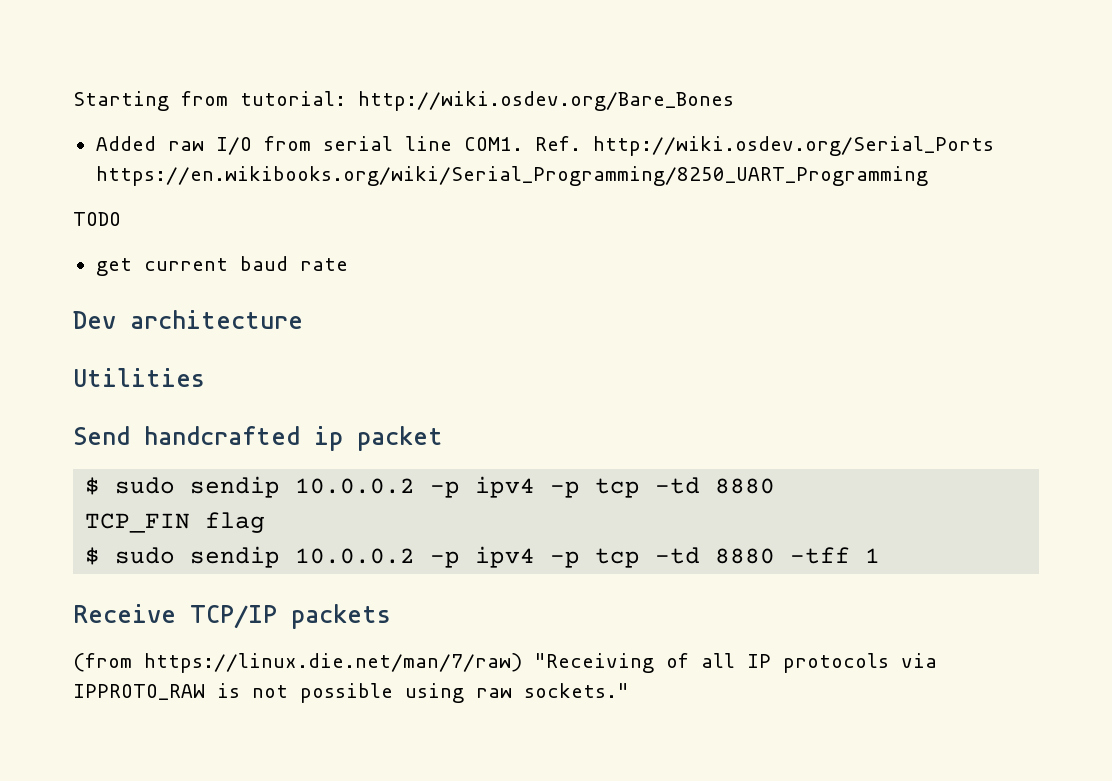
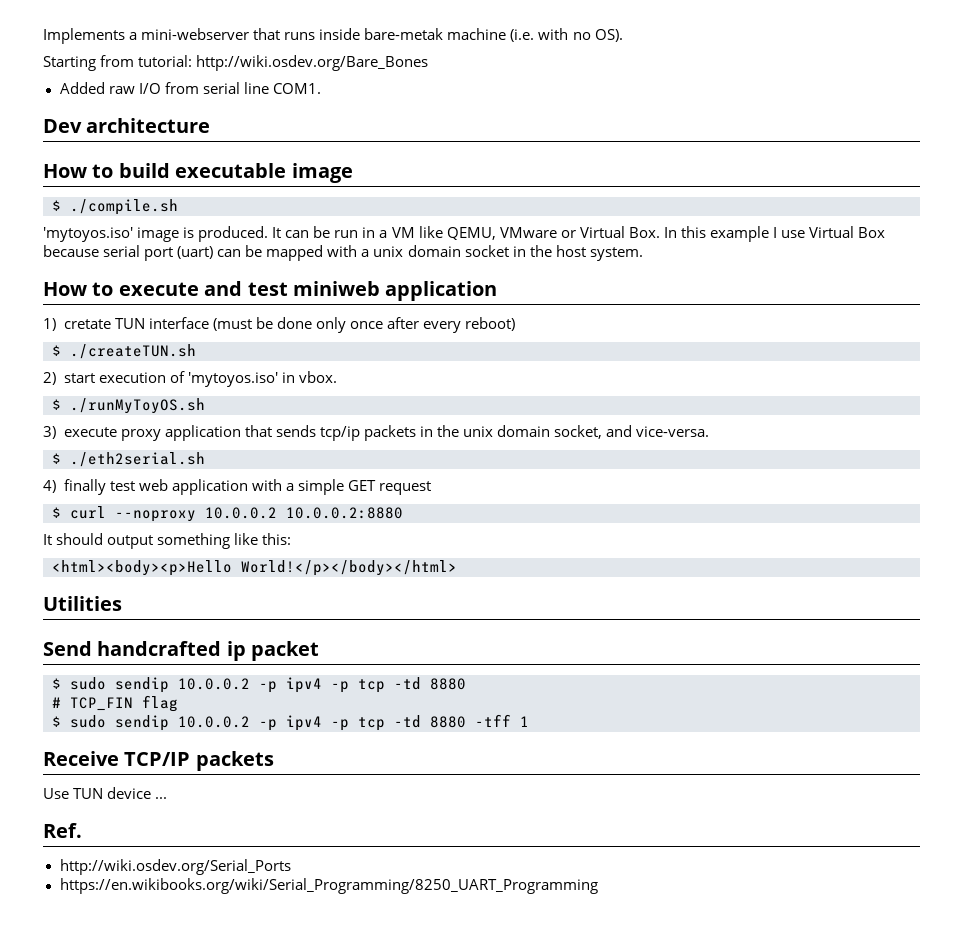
(73, 101) none -> [43,28,623,44] Implements a mini-webserver that runs inside bare-metak machine (i.e. with no OS). //
[534,136,994,156] [95,166,928,186] [73,212,121,226] [95,256,348,276] [73,310,303,329] Ref. http://wiki.osdev.org/Serial_Ports https://en.wikibooks.org/wiki/Serial_Programming/8250_UART_Programming // TODO // get current baud rate // Dev architecture -> [43,118,211,133] [43,163,353,183] [52,199,178,215] [43,226,886,242] [43,245,643,261] [43,281,498,301] [43,317,515,333] [52,344,196,359] [43,371,337,387] [52,398,205,414] [43,425,710,441] [52,452,205,467] [43,479,431,495] [52,506,403,522] [43,533,292,549] [52,560,457,576] // Dev architecture // How to build executable image // $ ./compile.sh // 'mytoyos.iso' image is produced. It can be run in a VM like QEMU, VMware or Virtual Box. In this example I use Virtual Box because serial port (uart) can be mapped with a unix domain socket in the host system. // How to execute and test miniweb application // 1) cretate TUN interface (must be done only once after every reboot) // $ ./createTUN.sh // 2) start execution of 'mytoyos.iso' in vbox. // $ ./runMyToyOS.sh // 3) execute proxy application that sends tcp/ip packets in the unix domain socket, and vice-versa. // $ ./eth2serial.sh // 4) finally test web application with a simple GET request // $ curl --noproxy 10.0.0.2 10.0.0.2:8880 // It should output something like this: // <html><body><p>Hello World!</p></body></html>
(776, 486) none -> [52,697,61,708] #
[73,653,937,673] [73,683,629,703] (from https://linux.die.net/man/7/raw) "Receiving of all IP protocols via IPPROTO_RAW is not possible using raw sockets." -> [43,787,168,799] [43,823,82,838] [59,859,291,875] [59,878,598,894] Use TUN device ... // Ref. // http://wiki.osdev.org/Serial_Ports // https://en.wikibooks.org/wiki/Serial_Programming/8250_UART_Programming

